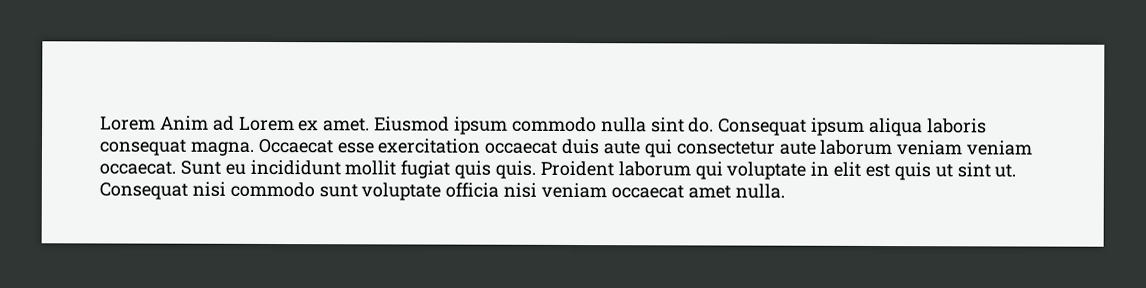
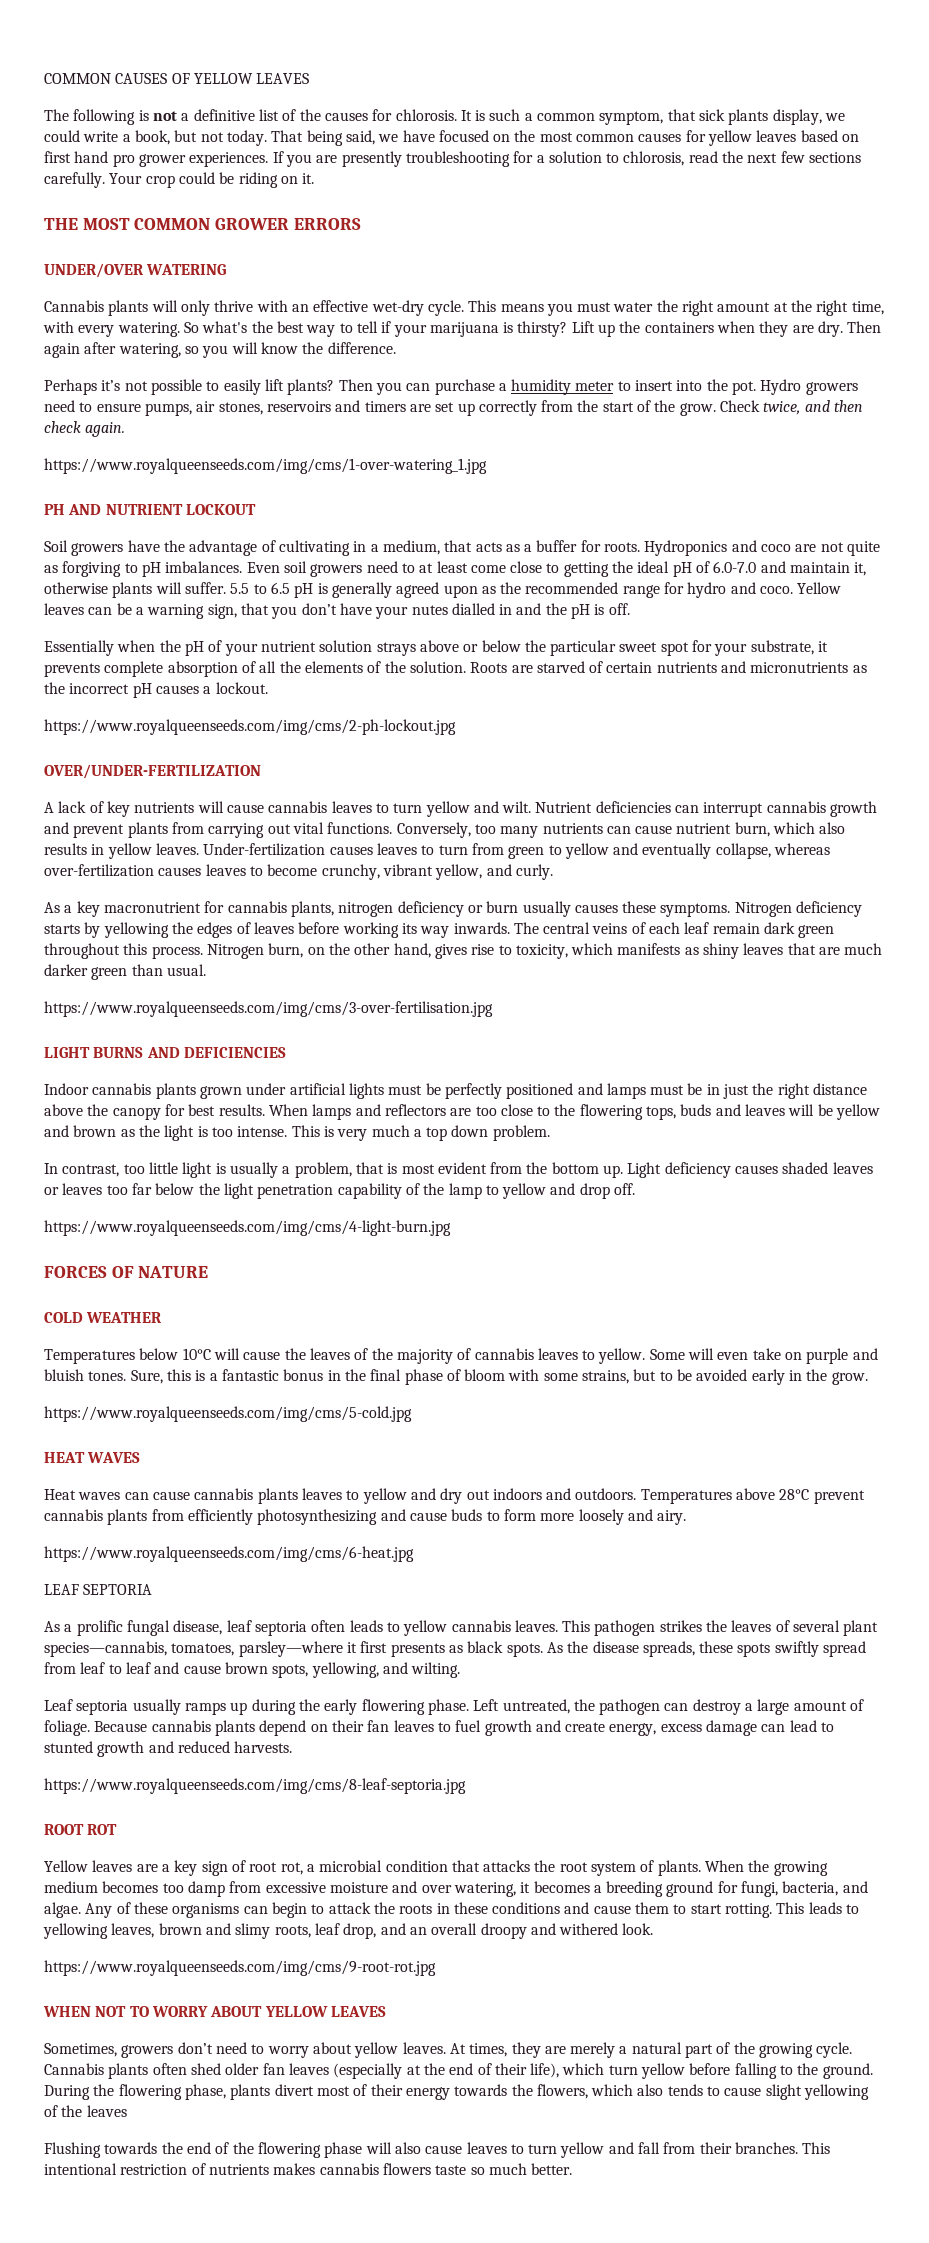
[100,115,987,137] [99,138,1034,158] [99,159,1017,181] [99,181,785,201] Lorem Anim ad Lorem ex amet. Eiusmod ipsum commodo nulla sint do. Consequat ipsum aliqua laboris consequat magna. Occaecat esse exercitation occaecat duis aute qui consectetur aute laborum veniam veniam occaecat. Sunt eu incididunt mollit fugiat quis quis. Proident laborum qui voluptate in elit est quis ut sint ut. Consequat nisi commodo sunt voluptate officia nisi veniam occaecat amet nulla. -> [44,73,310,84] [44,109,846,125] [44,130,860,146] [44,151,862,167] [44,172,315,188] [44,218,361,230] [44,263,227,278] [44,300,884,316] [43,321,882,337] [44,342,396,358] [44,379,858,395] [44,400,864,416] [44,421,126,437] [44,458,487,474] [44,504,256,515] [44,540,881,556] [44,561,867,577] [44,582,842,598] [44,603,630,619] [44,640,829,656] [44,661,867,677] [44,682,268,698] [44,719,456,735] [44,764,261,779] [44,801,878,817] [44,822,846,838] [44,843,831,859] [44,864,553,880] [44,901,863,917] [44,922,835,938] [44,943,883,959] [44,964,206,980] [44,1001,493,1017] [44,1047,286,1058] [44,1083,868,1099] [44,1104,881,1120] [44,1125,550,1141] [44,1162,873,1178] [44,1183,636,1199] [44,1220,451,1236] [44,1266,209,1278] [44,1312,163,1323] [44,1348,878,1364] [44,1369,868,1385] [44,1406,412,1422] [44,1452,141,1463] [44,1488,865,1504] [44,1509,687,1525] [44,1546,414,1562] [44,1584,153,1595] [44,1620,879,1636] [44,1641,867,1657] [44,1662,461,1678] [44,1699,865,1715] [44,1720,835,1736] [44,1741,293,1757] [44,1778,466,1794] [44,1824,118,1835] [44,1860,828,1876] [44,1881,868,1897] [44,1902,860,1918] [43,1923,654,1939] [44,1960,436,1976] [43,2006,386,2017] [44,2042,853,2058] [44,2063,873,2079] [44,2084,870,2100] [44,2105,127,2117] [44,2142,831,2158] [44,2163,573,2175] COMMON CAUSES OF YELLOW LEAVES // The following is not a definitive list of the causes for chlorosis. It is such a common symptom, that sick plants display, we could write a book, but not today. That being said, we have focused on the most common causes for yellow leaves based on first hand pro grower experiences. If you are presently troubleshooting for a solution to chlorosis, read the next few sections carefully. Your crop could be riding on it. // THE MOST COMMON GROWER ERRORS // UNDER/OVER WATERING // Cannabis plants will only thrive with an effective wet-dry cycle. This means you must water the right amount at the right time, with every watering. So what's the best way to tell if your marijuana is thirsty? Lift up the containers when they are dry. Then again after watering, so you will know the difference. // Perhaps it’s not possible to easily lift plants? Then you can purchase a humidity meter to insert into the pot. Hydro growers need to ensure pumps, air stones, reservoirs and timers are set up correctly from the start of the grow. Check twice, and then check again. // https://www.royalqueenseeds.com/img/cms/1-over-watering_1.jpg // PH AND NUTRIENT LOCKOUT // Soil growers have the advantage of cultivating in a medium, that acts as a buffer for roots. Hydroponics and coco are not quite as forgiving to pH imbalances. Even soil growers need to at least come close to getting the ideal pH of 6.0-7.0 and maintain it, otherwise plants will suffer. 5.5 to 6.5 pH is generally agreed upon as the recommended range for hydro and coco. Yellow leaves can be a warning sign, that you don’t have your nutes dialled in and the pH is off. // Essentially when the pH of your nutrient solution strays above or below the particular sweet spot for your substrate, it prevents complete absorption of all the elements of the solution. Roots are starved of certain nutrients and micronutrients as the incorrect pH causes a lockout. // https://www.royalqueenseeds.com/img/cms/2-ph-lockout.jpg // OVER/UNDER-FERTILIZATION // A lack of key nutrients will cause cannabis leaves to turn yellow and wilt. Nutrient deficiencies can interrupt cannabis growth and prevent plants from carrying out vital functions. Conversely, too many nutrients can cause nutrient burn, which also results in yellow leaves. Under-fertilization causes leaves to turn from green to yellow and eventually collapse, whereas over-fertilization causes leaves to become crunchy, vibrant yellow, and curly. // As a key macronutrient for cannabis plants, nitrogen deficiency or burn usually causes these symptoms. Nitrogen deficiency starts by yellowing the edges of leaves before working its way inwards. The central veins of each leaf remain dark green throughout this process. Nitrogen burn, on the other hand, gives rise to toxicity, which manifests as shiny leaves that are much darker green than usual. // https://www.royalqueenseeds.com/img/cms/3-over-fertilisation.jpg // LIGHT BURNS AND DEFICIENCIES // Indoor cannabis plants grown under artificial lights must be perfectly positioned and lamps must be in just the right distance above the canopy for best results. When lamps and reflectors are too close to the flowering tops, buds and leaves will be yellow and brown as the light is too intense. This is very much a top down problem. // In contrast, too little light is usually a problem, that is most evident from the bottom up. Light deficiency causes shaded leaves or leaves too far below the light penetration capability of the lamp to yellow and drop off. // https://www.royalqueenseeds.com/img/cms/4-light-burn.jpg // FORCES OF NATURE // COLD WEATHER // Temperatures below 10°C will cause the leaves of the majority of cannabis leaves to yellow. Some will even take on purple and bluish tones. Sure, this is a fantastic bonus in the final phase of bloom with some strains, but to be avoided early in the grow. // https://www.royalqueenseeds.com/img/cms/5-cold.jpg // HEAT WAVES // Heat waves can cause cannabis plants leaves to yellow and dry out indoors and outdoors. Temperatures above 28°C prevent cannabis plants from efficiently photosynthesizing and cause buds to form more loosely and airy. // https://www.royalqueenseeds.com/img/cms/6-heat.jpg // LEAF SEPTORIA // As a prolific fungal disease, leaf septoria often leads to yellow cannabis leaves. This pathogen strikes the leaves of several plant species—cannabis, tomatoes, parsley—where it first presents as black spots. As the disease spreads, these spots swiftly spread from leaf to leaf and cause brown spots, yellowing, and wilting. // Leaf septoria usually ramps up during the early flowering phase. Left untreated, the pathogen can destroy a large amount of foliage. Because cannabis plants depend on their fan leaves to fuel growth and create energy, excess damage can lead to stunted growth and reduced harvests. // https://www.royalqueenseeds.com/img/cms/8-leaf-septoria.jpg // ROOT ROT // Yellow leaves are a key sign of root rot, a microbial condition that attacks the root system of plants. When the growing medium becomes too damp from excessive moisture and over watering, it becomes a breeding ground for fungi, bacteria, and algae. Any of these organisms can begin to attack the roots in these conditions and cause them to start rotting. This leads to yellowing leaves, brown and slimy roots, leaf drop, and an overall droopy and withered look. // https://www.royalqueenseeds.com/img/cms/9-root-rot.jpg // WHEN NOT TO WORRY ABOUT YELLOW LEAVES // Sometimes, growers don’t need to worry about yellow leaves. At times, they are merely a natural part of the growing cycle. Cannabis plants often shed older fan leaves (especially at the end of their life), which turn yellow before falling to the ground. During the flowering phase, plants divert most of their energy towards the flowers, which also tends to cause slight yellowing of the leaves // Flushing towards the end of the flowering phase will also cause leaves to turn yellow and fall from their branches. This intentional restriction of nutrients makes cannabis flowers taste so much better.

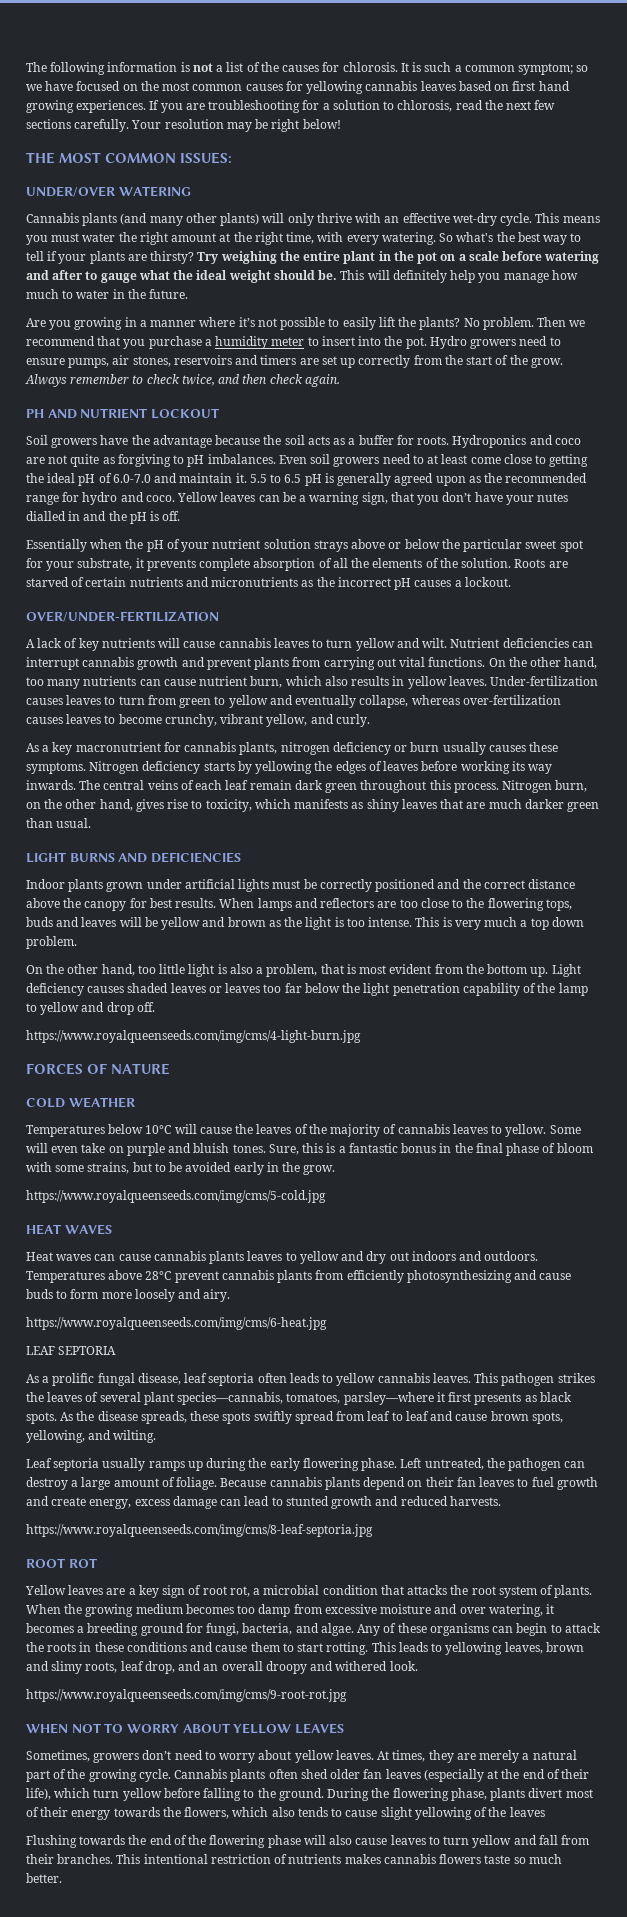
[44,73,310,84] COMMON CAUSES OF YELLOW LEAVES // -> (26, 67) none
(136, 117) none -> [107,62,178,72] information
[193,109,255,121] definitive -> (224, 68) none
[599,109,846,125] [44,130,375,146] symptom, that sick plants display, we could write a book, but not today. That being said, -> [518,63,589,75] symptom; so
[708,130,753,146] yellow -> [306,81,418,94] yellowing cannabis
[112,154,186,167] pro grower -> [26,100,74,113] growing
[341,151,402,167] presently -> (205, 106) none
[145,172,315,188] crop could be riding on it. -> [164,119,341,132] resolution may be right below!
[215,218,361,230] GROWER ERRORS -> [180,152,232,164] ISSUES:
(149, 308) none -> [120,213,260,226] (and many other plants)
[429,321,882,337] [44,342,396,358] [44,379,97,395] marijuana is thirsty? Lift up the containers when they are dry. Then again after watering, so you will know the difference. // Perhaps -> [89,251,600,264] [26,270,578,283] [26,289,189,299] [26,317,236,330] plants are thirsty? Try weighing the entire plant in the pot on a scale before watering and after to gauge what the ideal weight should be. This will definitely help you manage how much to water in the future. // Are you growing in a manner where
[287,379,431,395] plants? Then you can -> [398,317,586,330] [26,336,146,349] the plants? No problem. Then we recommend that you
[720,400,761,412] Check -> [25,374,180,387] Always remember to check
[44,458,487,474] // https://www.royalqueenseeds.com/img/cms/1-over-watering_1.jpg -> (340, 380) none
[261,540,473,556] of cultivating in a medium, that -> [215,435,305,445] because the soil
[854,562,867,576] [44,582,226,598] it, otherwise plants will suffer. -> [235,473,247,483] it.
[44,719,456,735] // https://www.royalqueenseeds.com/img/cms/2-ph-lockout.jpg -> (511, 582) none
[396,822,471,838] Conversely, -> [488,657,598,669] On the other hand,
[44,1001,493,1017] // https://www.royalqueenseeds.com/img/cms/3-over-fertilisation.jpg -> (92, 823) none
[92,1083,152,1095] cannabis -> (65, 884) none
[444,1083,502,1099] perfectly -> [319,879,372,892] correctly
[606,1083,810,1099] lamps must be in just the right -> [462,879,525,889] the correct
[44,1163,120,1177] In contrast, -> [26,964,135,976] On the other hand,
[229,1162,278,1178] usually -> [229,964,253,974] also

